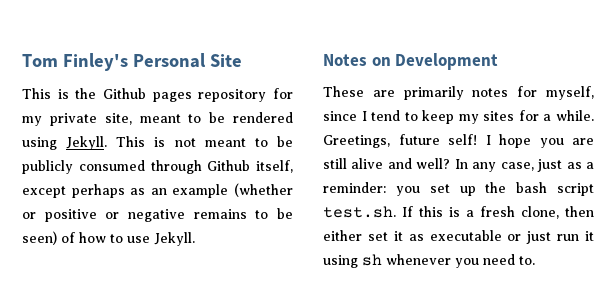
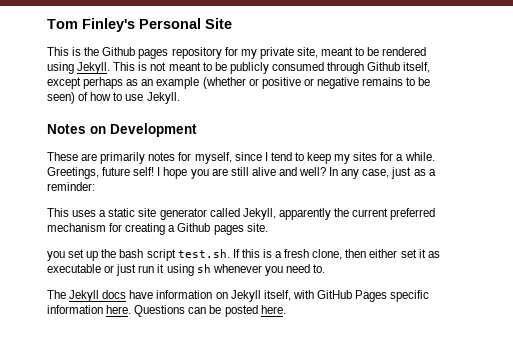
(386, 187) none -> [47,208,436,220] [47,223,268,235] // This uses a static site generator called Jekyll, apparently the current preferred mechanism for creating a Github pages site. //
(535, 260) none -> [47,290,430,302] [47,305,286,317] // The Jekyll docs have information on Jekyll itself, with GitHub Pages specific information here. Questions can be posted here.

